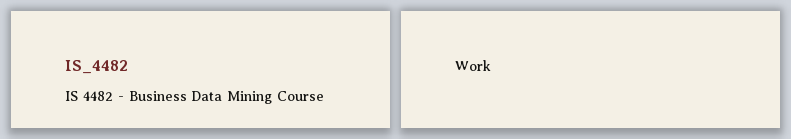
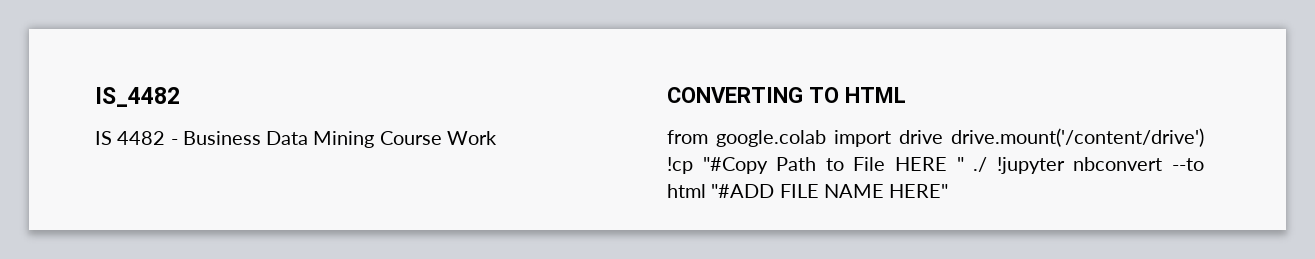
(491, 65) none -> [667,87,906,103] [667,128,1204,147] [667,157,1204,174] [667,184,949,198] // CONVERTING TO HTML // from google.colab import drive drive.mount('/content/drive') !cp "#Copy Path to File HERE " ./ !jupyter nbconvert --to html "#ADD FILE NAME HERE"

